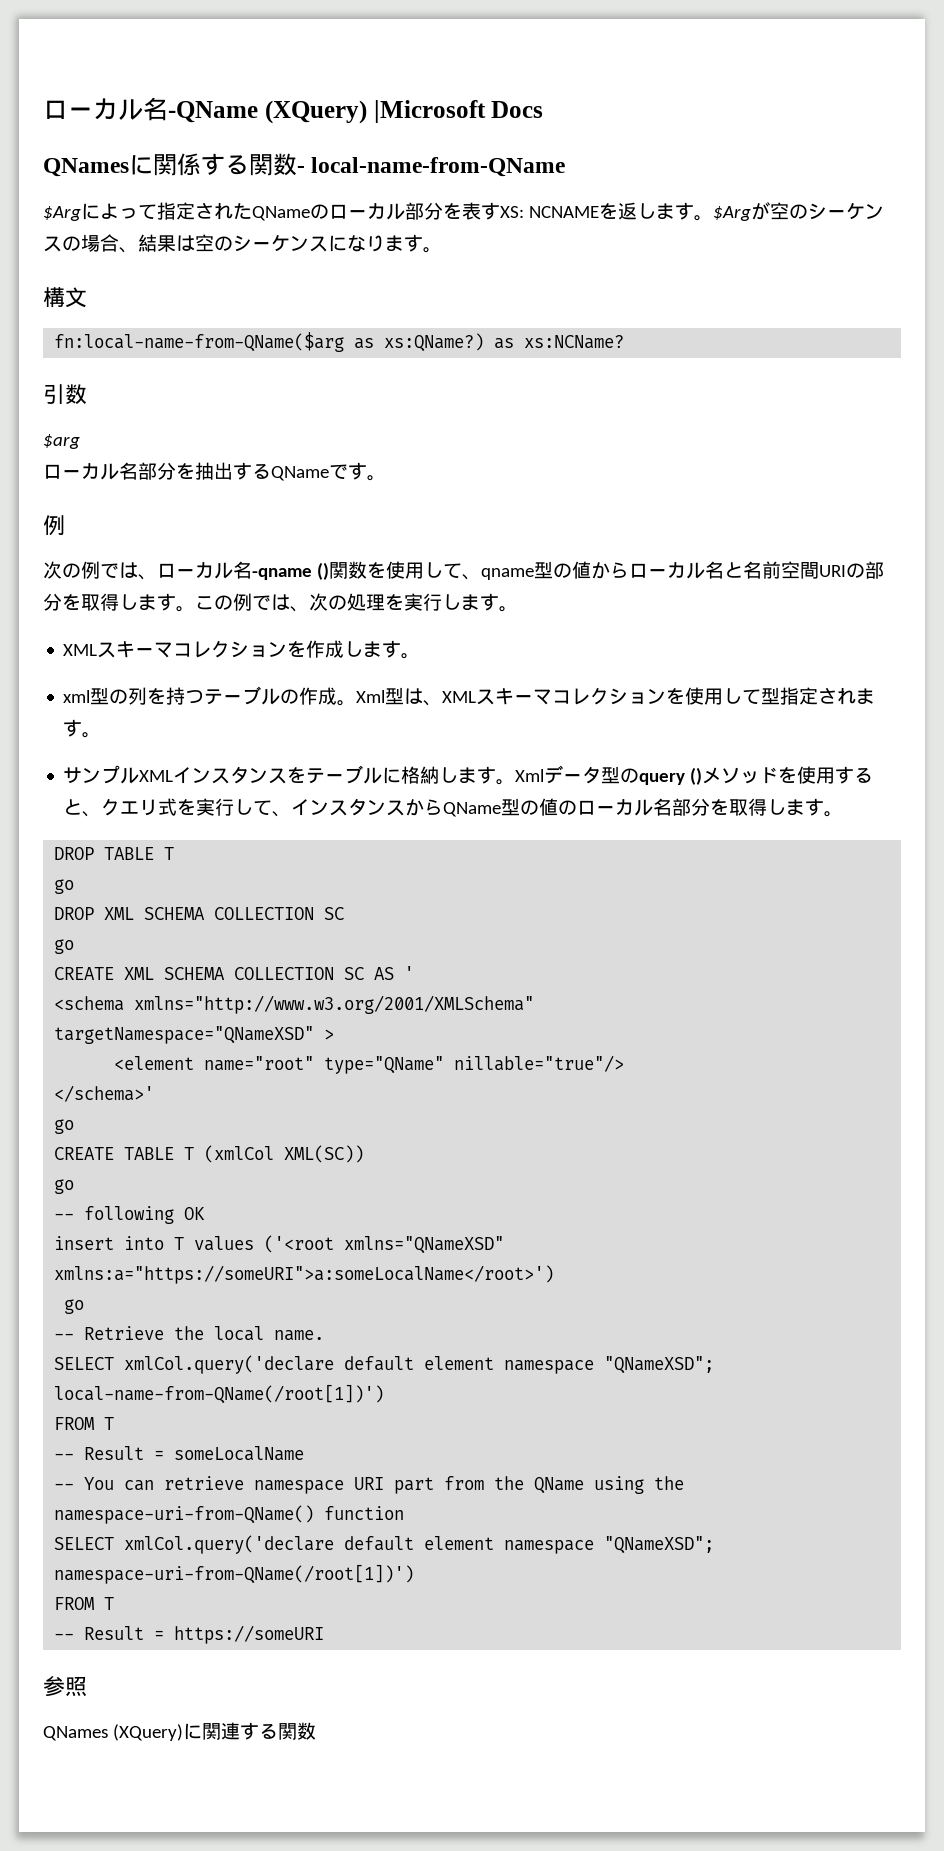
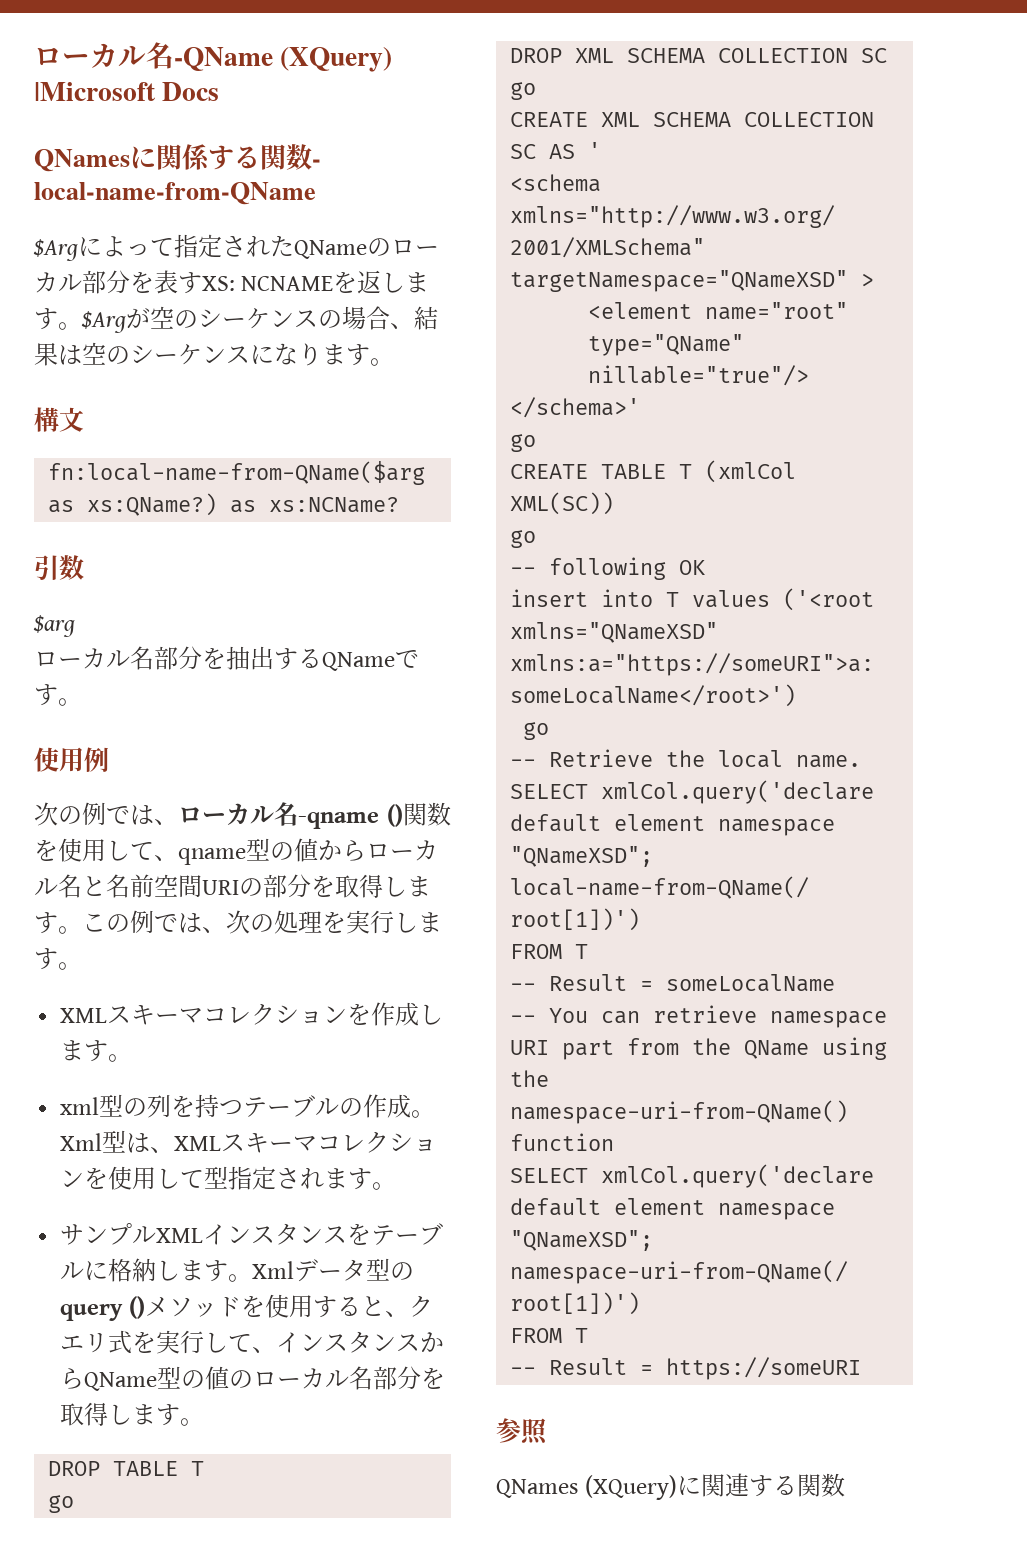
(386, 478) none -> [34,747,84,772] 使用

